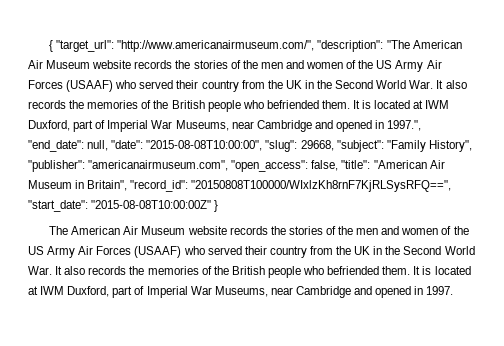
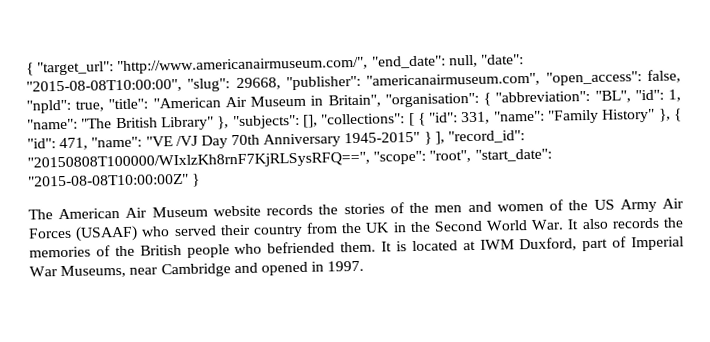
[317,40,462,52] [28,60,442,72] [28,80,467,92] [28,100,450,112] [28,120,422,132] "description": "The American Air Museum website records the stories of the men and women of the US Army Air Forces (USAAF) who served their country from the UK in the Second World War. It also records the memories of the British people who befriended them. It is located at IWM Duxford, part of Imperial War Museums, near Cambridge and opened in 1997.", -> (369, 65) none
[336,140,472,152] "subject": "Family History", -> (281, 84) none
(339, 165) none -> [26,99,105,114] "npld": true,
[130,180,452,192] "record_id": "20150808T100000/WIxlzKh8rnF7KjRLSysRFQ==", -> [384,89,682,108] [27,108,682,131] [27,130,526,151] [27,150,472,171] "organisation": { "abbreviation": "BL", "id": 1, "name": "The British Library" }, "subjects": [], "collections": [ { "id": 331, "name": "Family History" }, { "id": 471, "name": "VE /VJ Day 70th Anniversary 1945-2015" } ], "record_id": "20150808T100000/WIxlzKh8rnF7KjRLSysRFQ==", "scope": "root",

